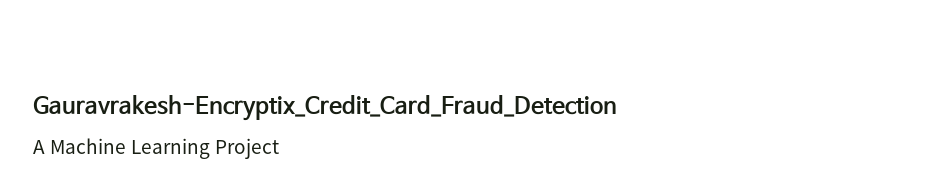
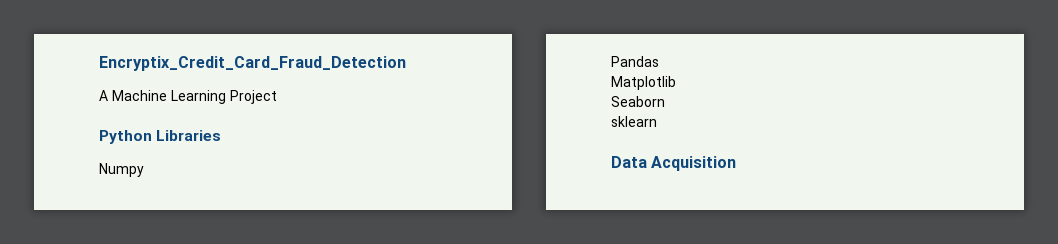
[33,95,617,121] Gauravrakesh-Encryptix_Credit_Card_Fraud_Detection -> [99,56,406,71] Encryptix_Credit_Card_Fraud_Detection
(280, 148) none -> [99,130,222,144] [99,163,144,177] [611,56,659,67] [611,76,676,90] [611,96,665,107] [611,116,657,127] [611,156,737,171] // Python Libraries // Numpy // Pandas // Matplotlib // Seaborn // sklearn // Data Acquisition

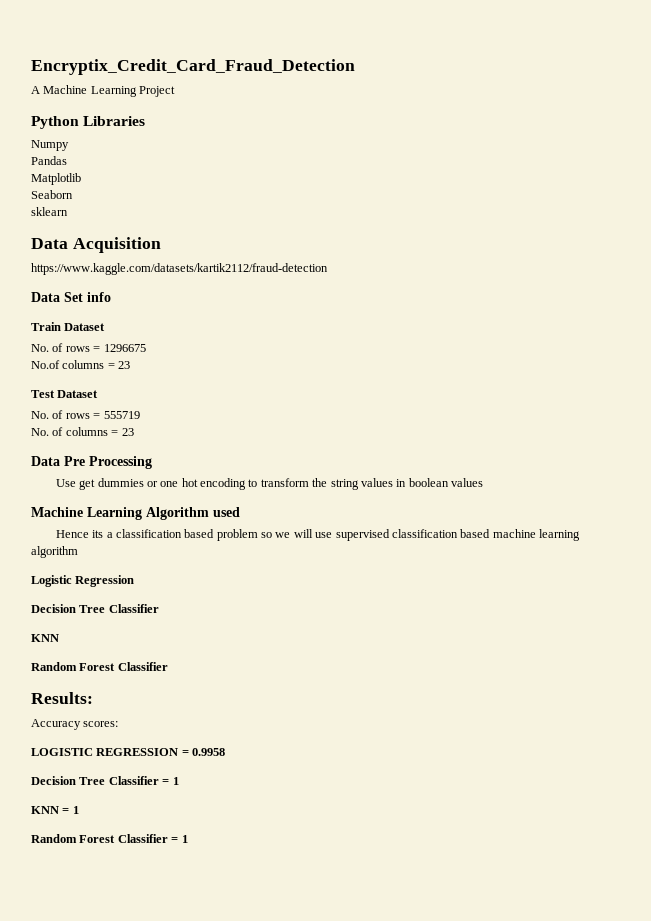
(737, 163) none -> [31,263,328,275] [31,292,111,302] [31,322,106,331] [31,343,146,352] [31,360,131,369] [31,390,99,398] [31,410,140,419] [31,427,134,436] [31,456,152,469] [55,478,484,490] [31,507,240,520] [55,529,581,541] [31,546,78,558] [31,575,135,587] [31,604,159,613] [31,634,59,642] [31,662,168,671] [31,692,93,704] [31,719,119,730] [31,748,226,756] [31,776,179,785] [31,806,79,814] [31,834,188,843] // https://www.kaggle.com/datasets/kartik2112/fraud-detection // Data Set info // Train Dataset // No. of rows = 1296675 // No.of columns = 23 // Test Dataset // No. of rows = 555719 // No. of columns = 23 // Data Pre Processing // Use get dummies or one hot encoding to transform the string values in boolean values // Machine Learning Algorithm used // Hence its a classification based problem so we will use supervised classification based machine learning algorithm // Logistic Regression // Decision Tree Classifier // KNN // Random Forest Classifier // Results: // Accuracy scores: // LOGISTIC REGRESSION = 0.9958 // Decision Tree Classifier = 1 // KNN = 1 // Random Forest Classifier = 1

